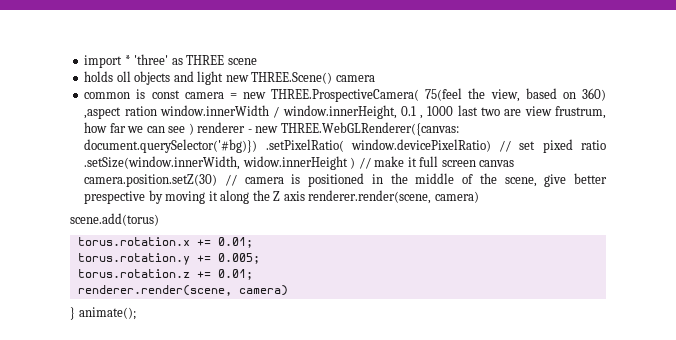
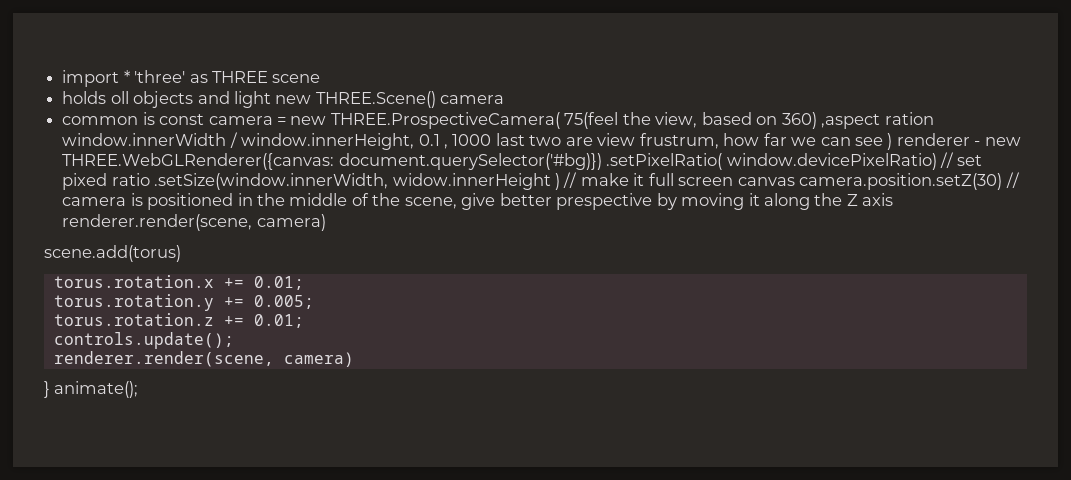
(253, 274) none -> [53,332,234,349] // controls.update();

